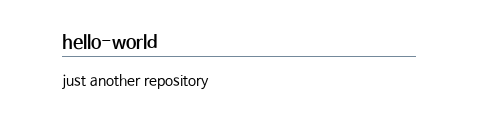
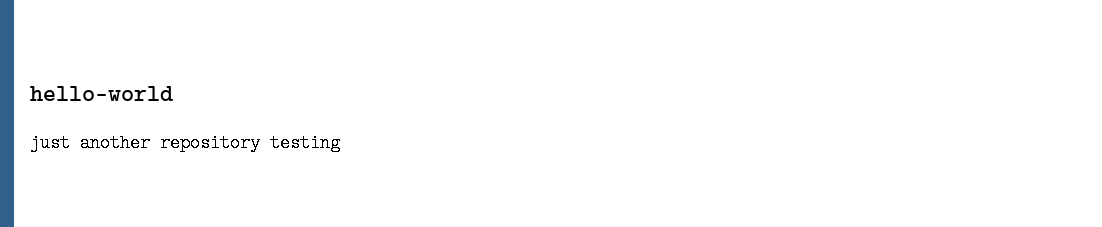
(209, 82) none -> [270,134,340,152] testing

